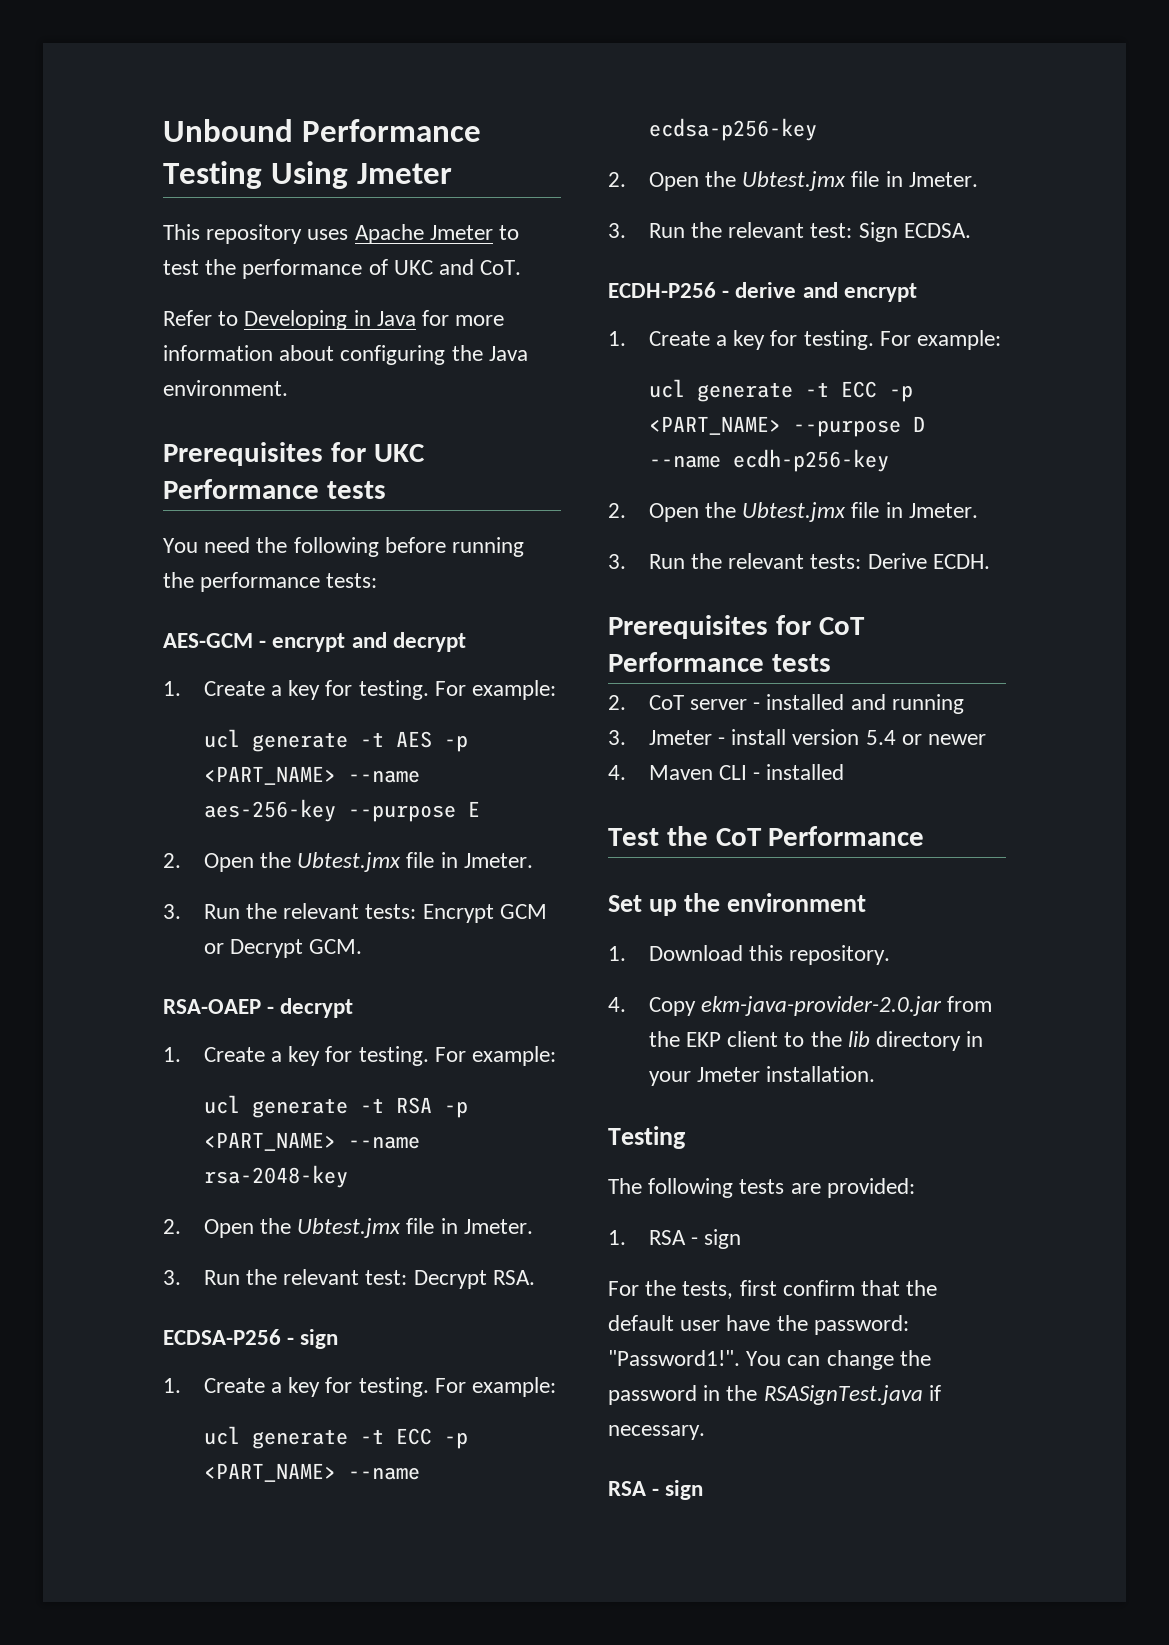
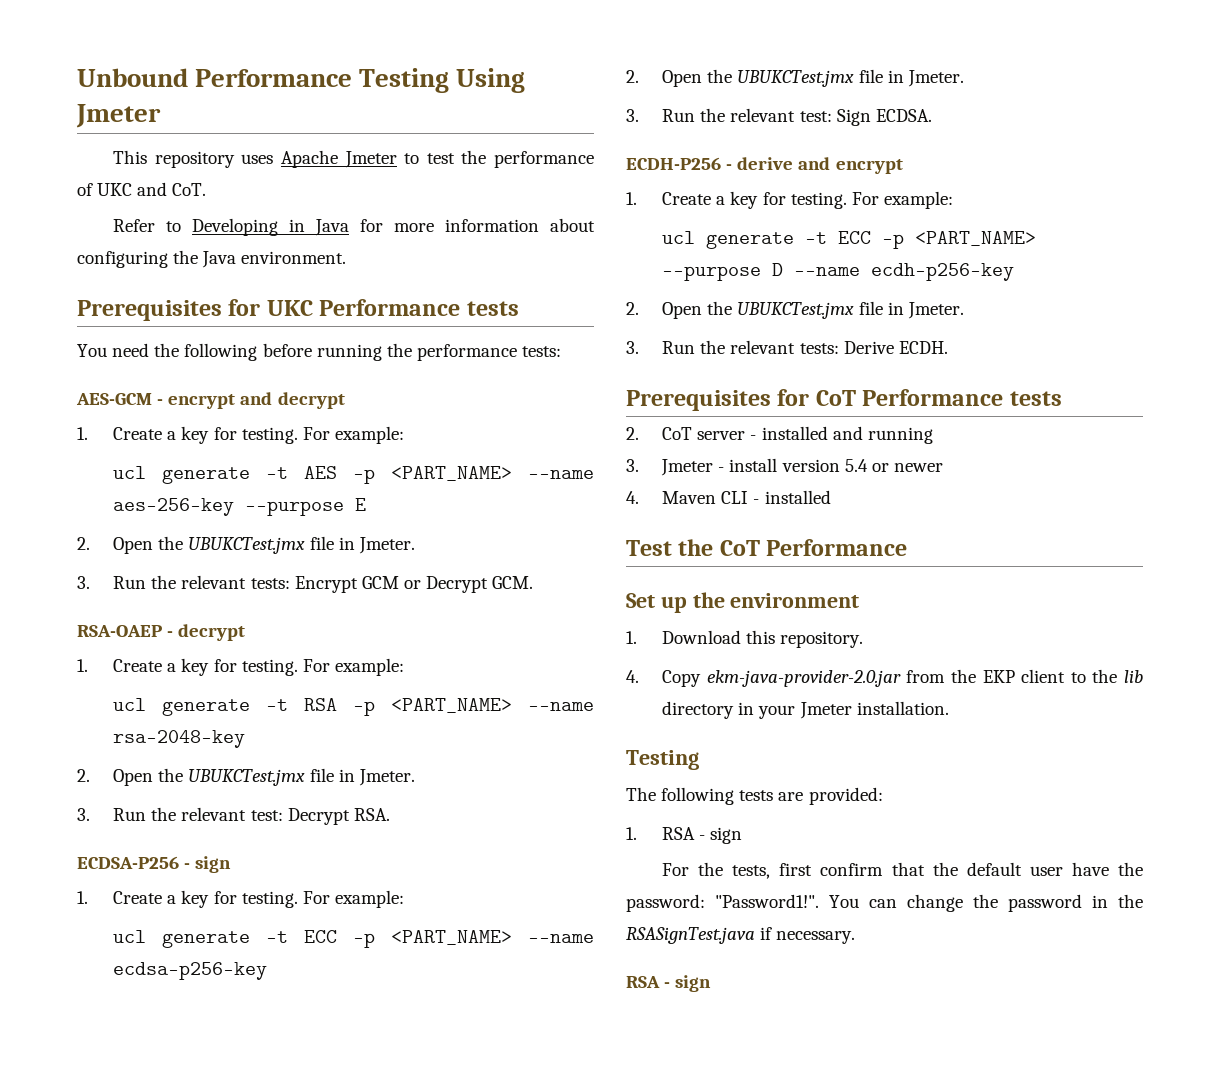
[297,852,402,872] Ubtest.jmx -> [188,537,306,554] UBUKCTest.jmx
[297,1218,402,1238] Ubtest.jmx -> [188,769,306,786] UBUKCTest.jmx
[742,171,847,191] Ubtest.jmx -> [737,70,855,87] UBUKCTest.jmx
[742,502,847,522] Ubtest.jmx -> [737,302,855,319] UBUKCTest.jmx

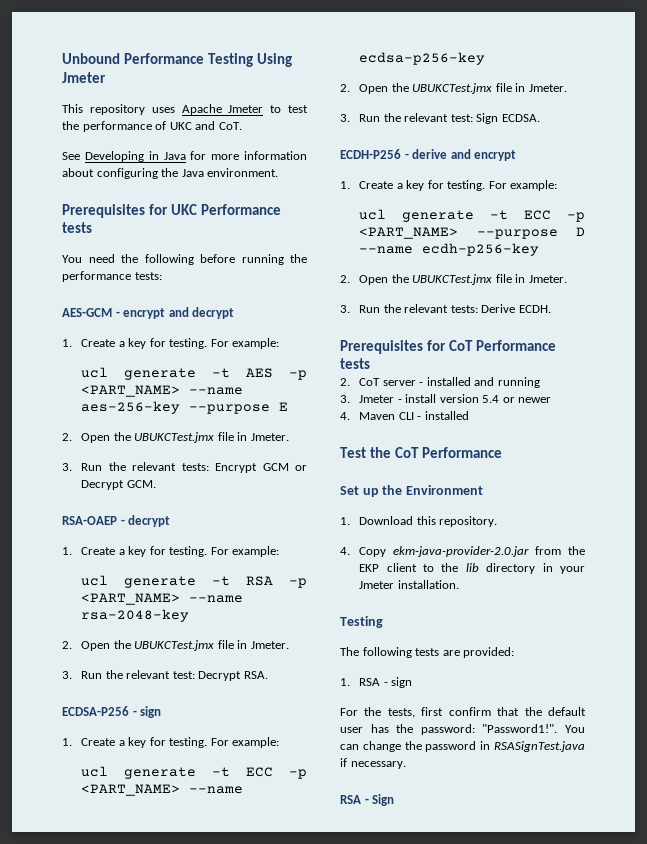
[113,219,182,232] Refer to -> [62,152,80,160] See
[730,593,860,608] environment -> [405,485,483,495] Environment
[1071,862,1109,876] have -> [370,724,389,733] has
[1118,894,1143,908] the -> (491, 745) none
[675,975,712,992] sign -> [372,794,395,806] Sign

